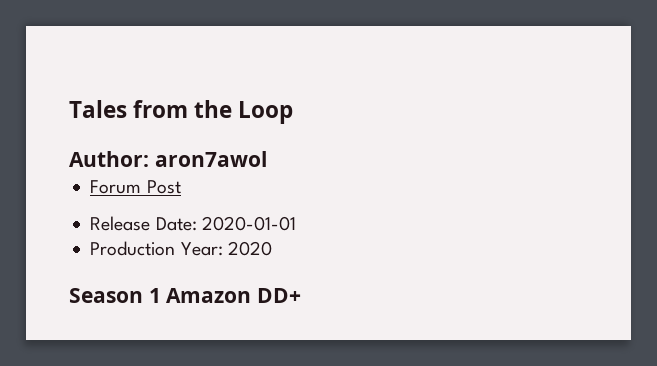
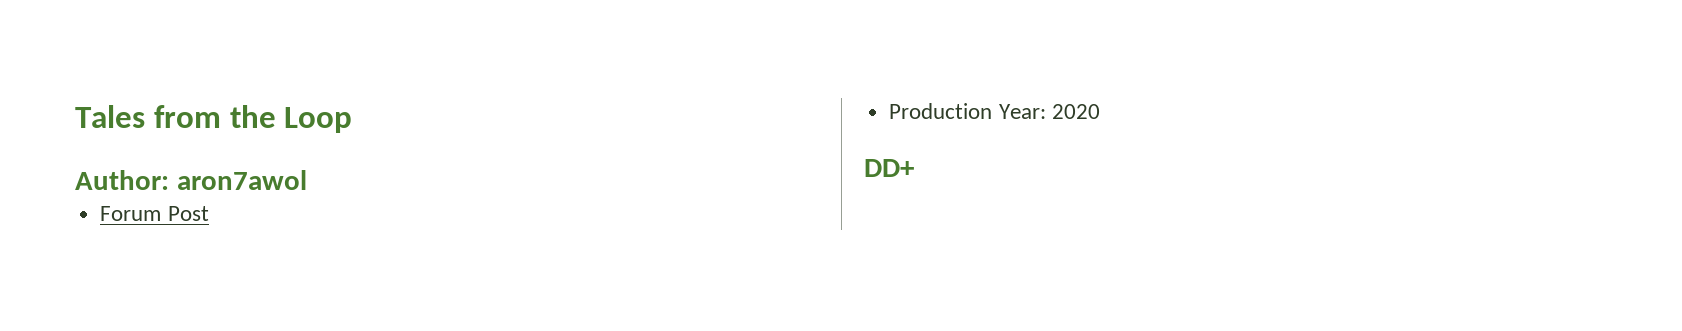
[90,216,296,231] // Release Date: 2020-01-01 -> (209, 213) none
[69,288,252,303] Season 1 Amazon -> (1100, 111) none

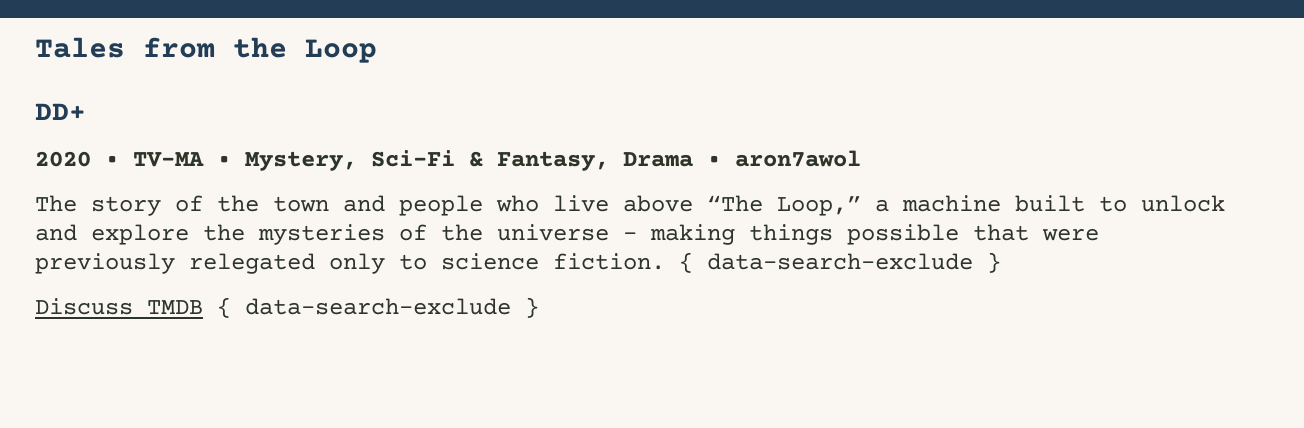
[75,170,307,190] [100,206,209,221] [889,103,1100,119] [864,159,914,177] Author: aron7awol // Forum Post // Production Year: 2020 // DD+ -> [35,103,86,120] [35,150,861,171] [35,195,1225,216] [35,224,1099,245] [35,252,1001,274] [35,297,539,318] DD+ // 2020 • TV-MA • Mystery, Sci-Fi & Fantasy, Drama • aron7awol // The story of the town and people who live above “The Loop,” a machine built to unlock and explore the mysteries of the universe – making things possible that were previously relegated only to science fiction. { data-search-exclude } // Discuss TMDB { data-search-exclude }

